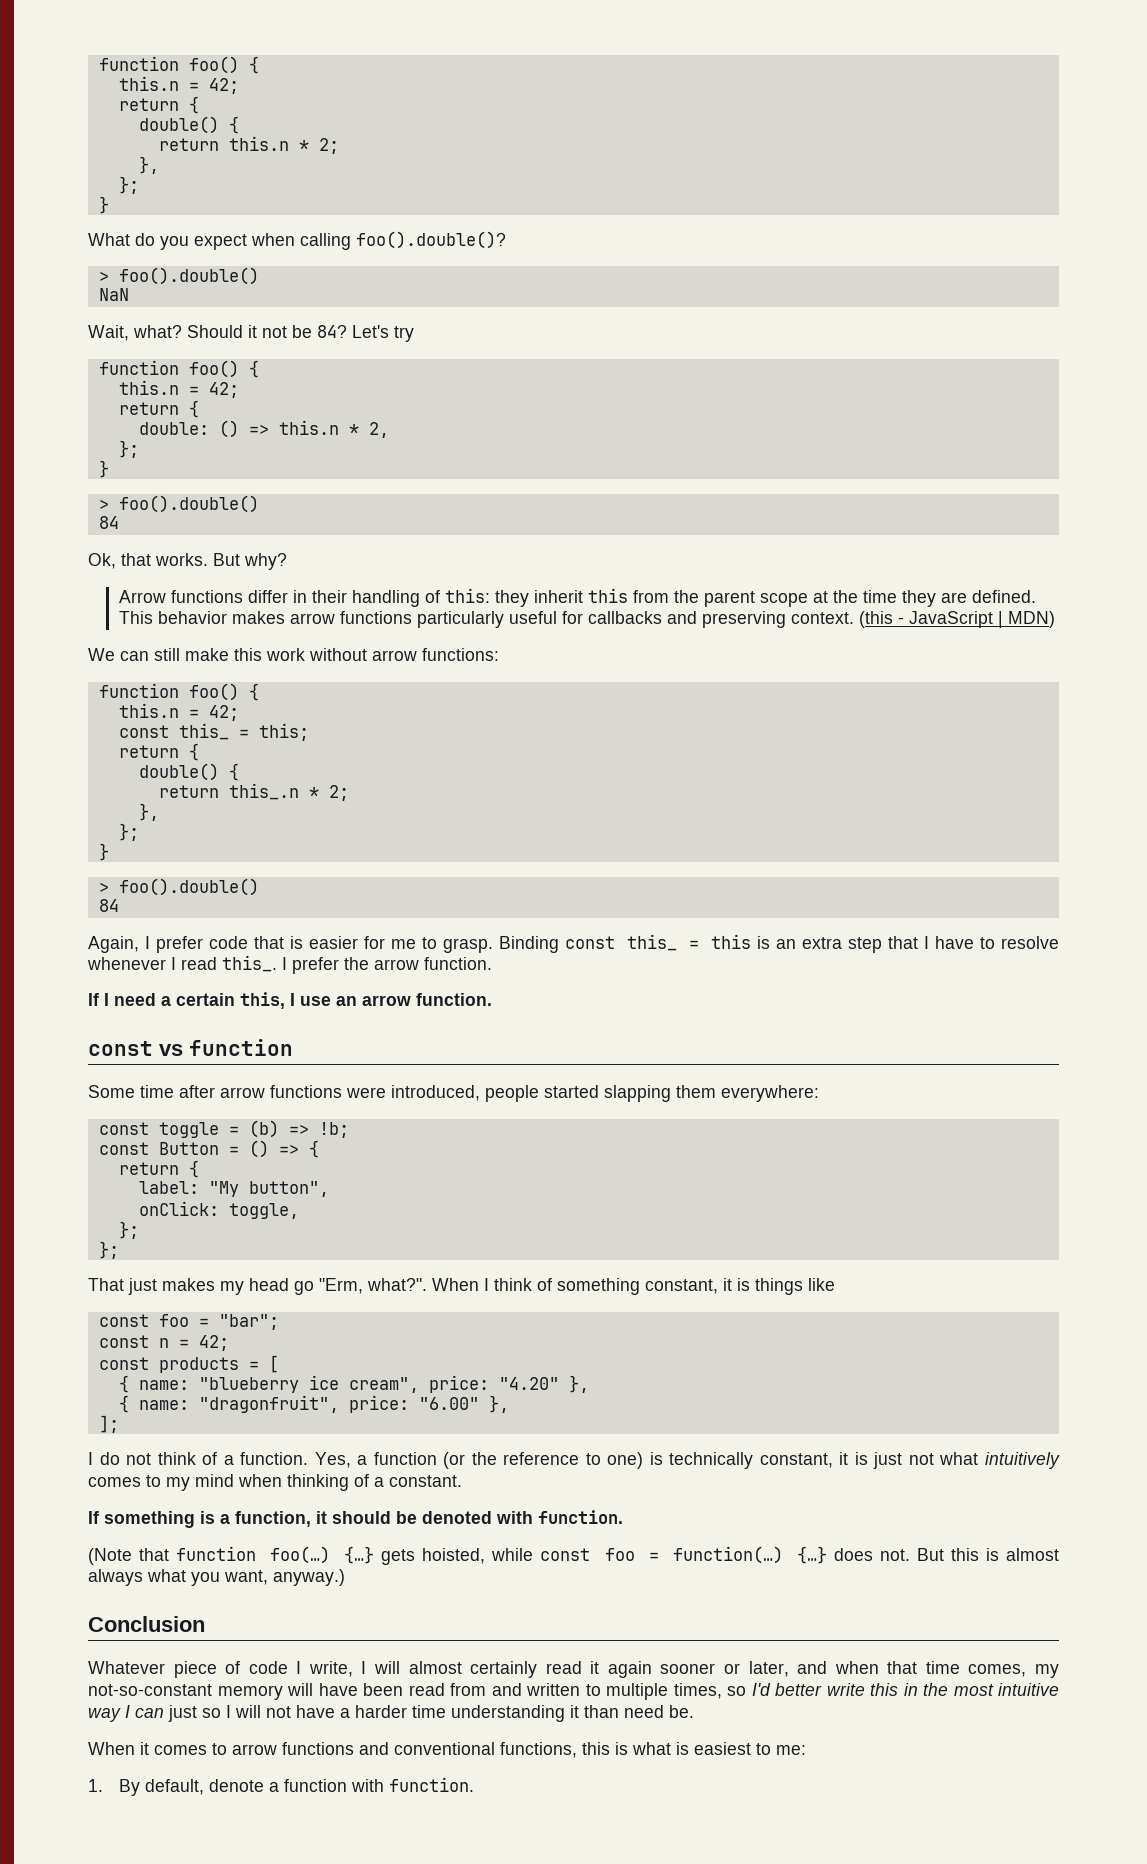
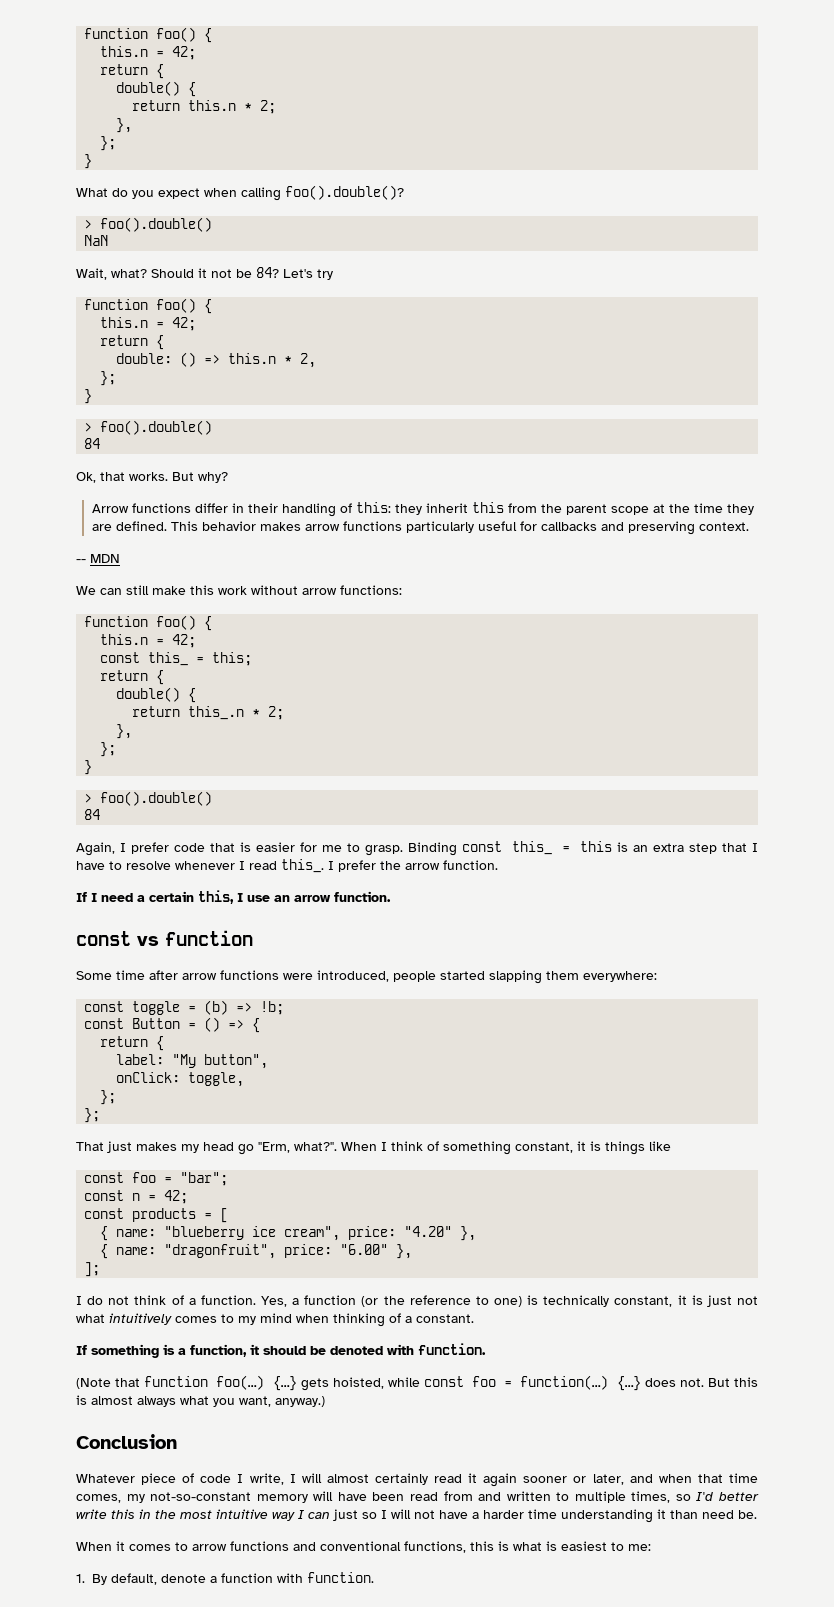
[858,611,1055,628] (this - JavaScript | MDN) -> [76,554,120,563] // -- MDN

